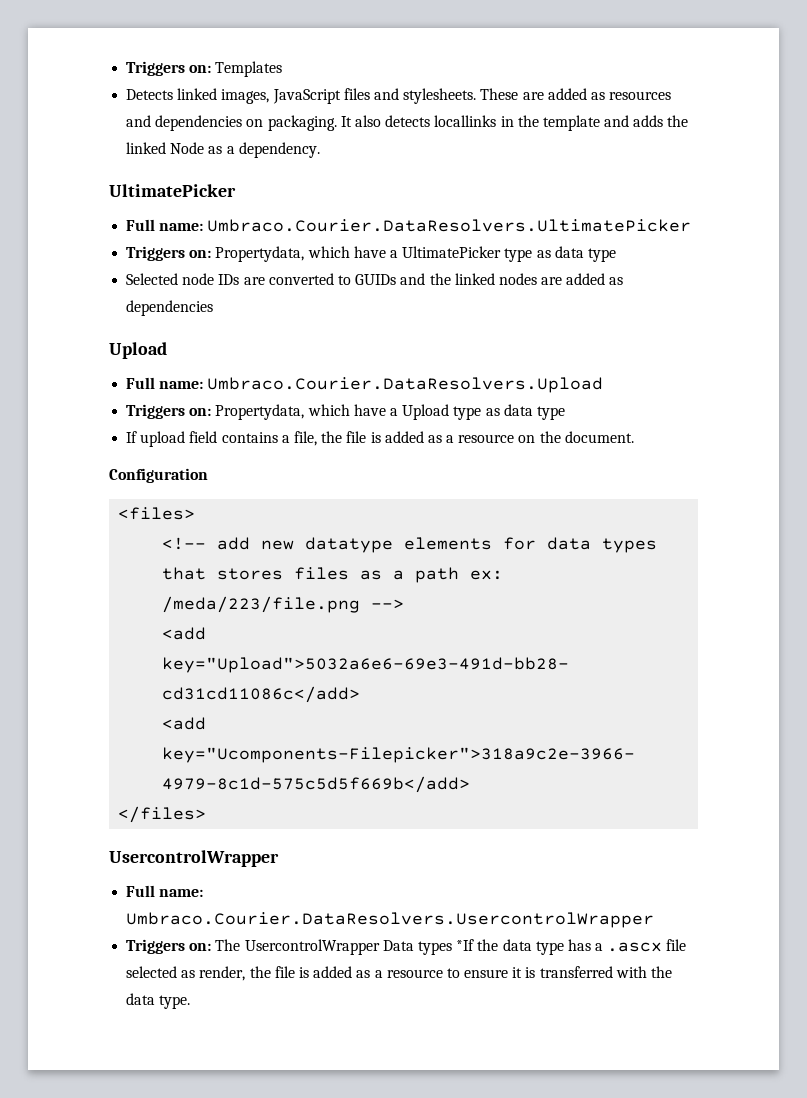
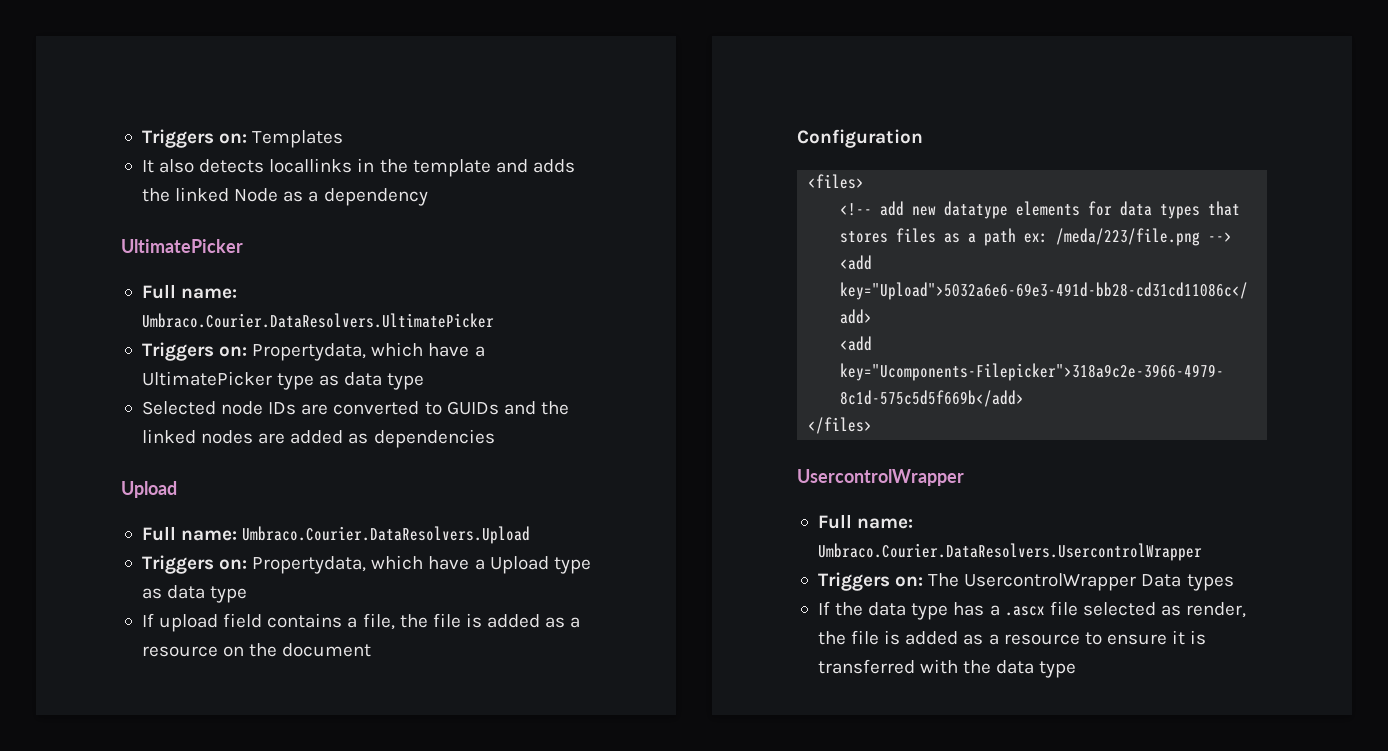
[126,88,672,104] [126,115,337,131] Detects linked images, JavaScript files and stylesheets. These are added as resources and dependencies on packaging. -> (344, 139) none
[238,142,320,158] dependency. -> [323,188,428,206] dependency
[564,431,634,443] document. -> [282,643,372,657] document
[456,939,475,951] *If -> [817,601,830,615] // If
[159,995,191,1009] type. -> [1039,661,1077,678] type

